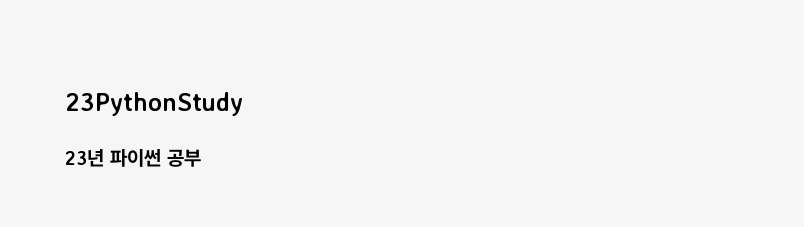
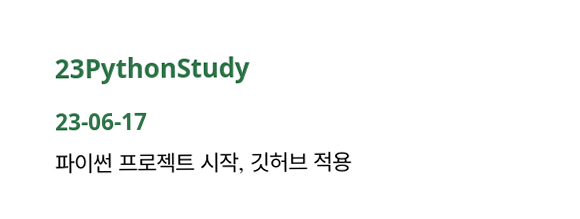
[65,149,201,167] 23년 파이썬 공부 -> [55,112,148,131] [55,151,353,175] 23-06-17 // 파이썬 프로젝트 시작, 깃허브 적용

